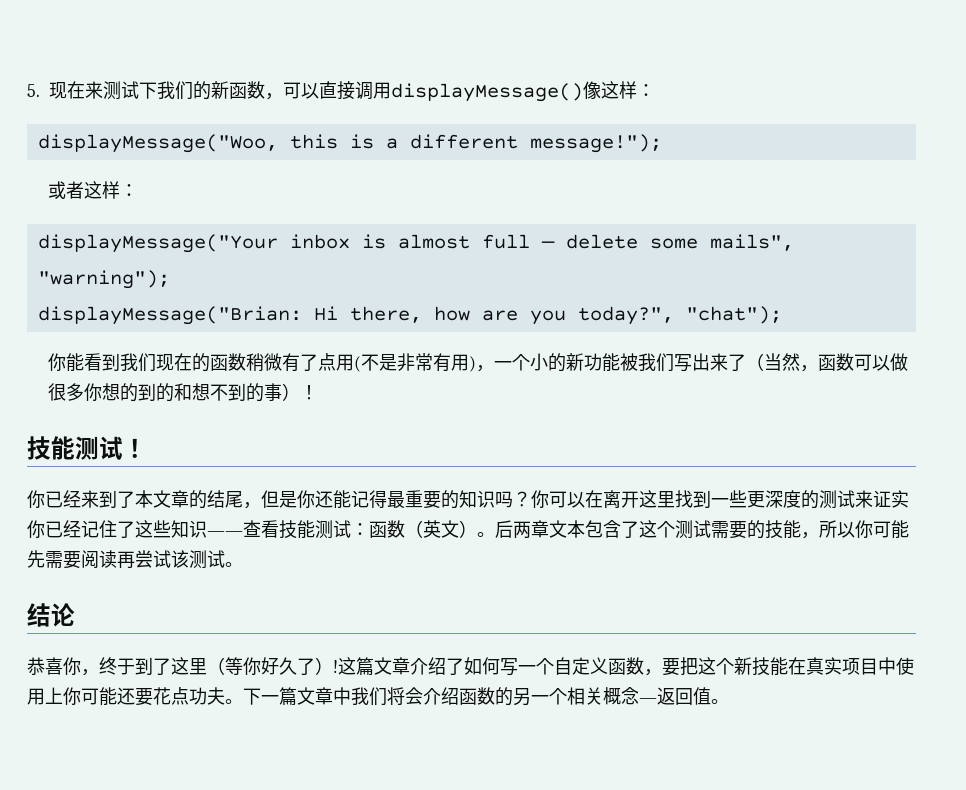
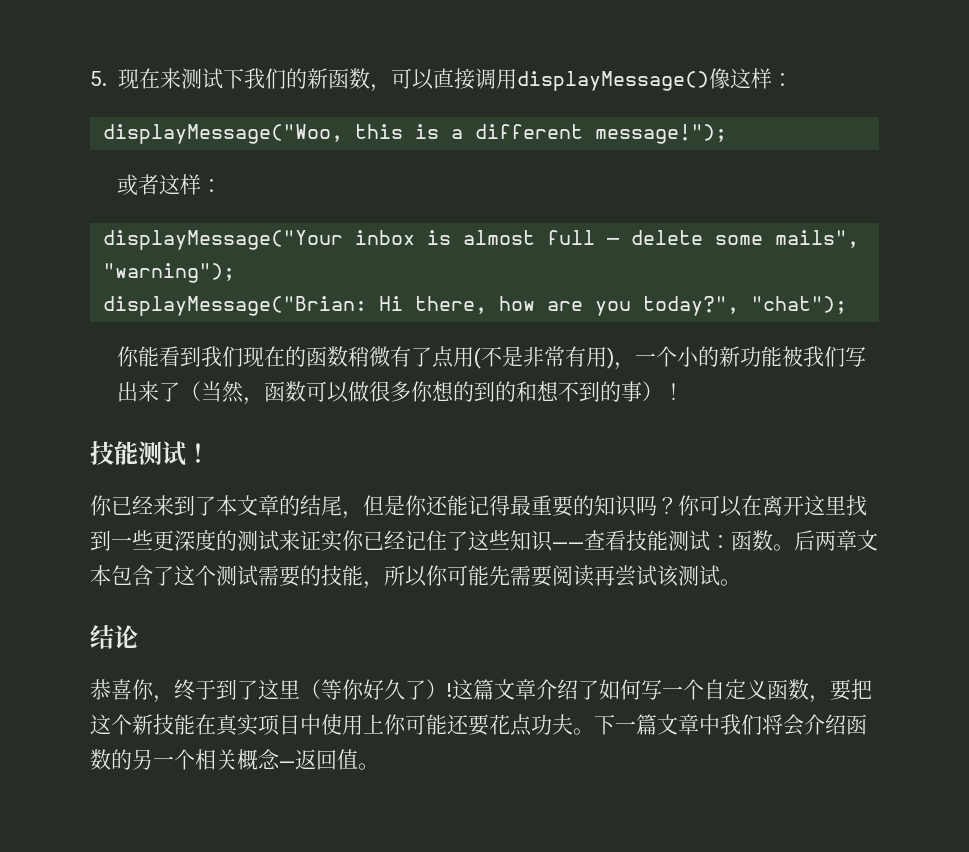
[405,520,477,538] （英文） -> (773, 540) none

